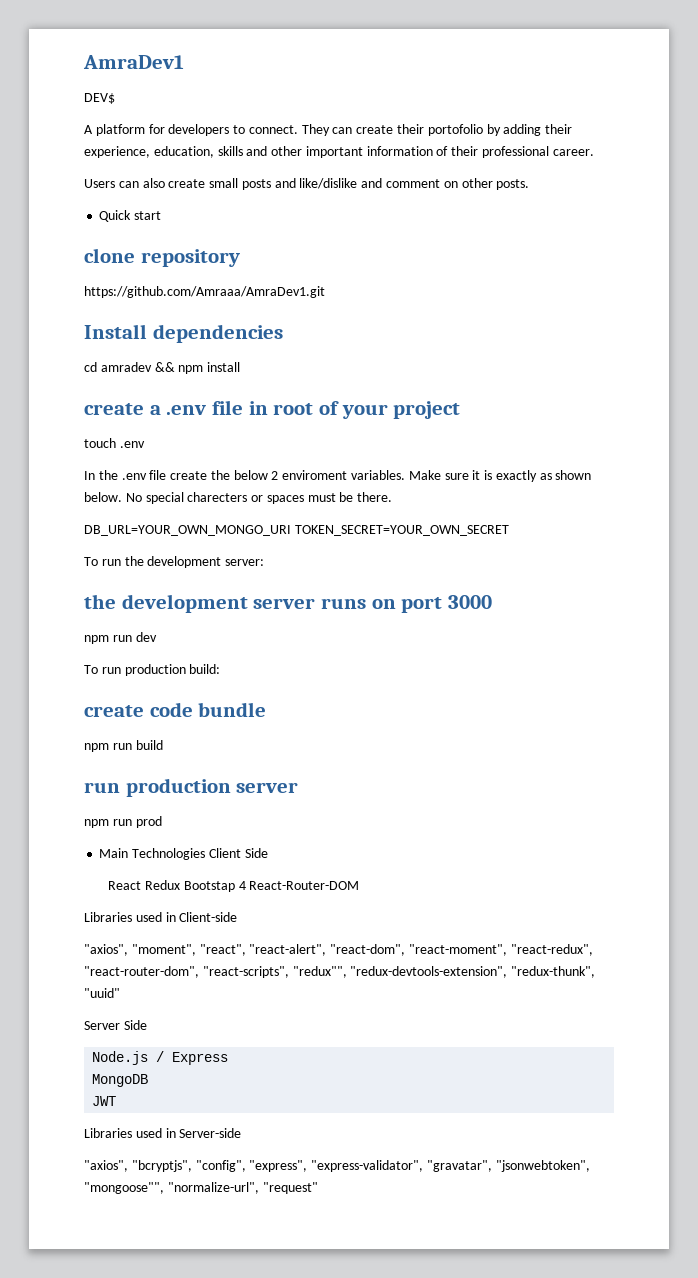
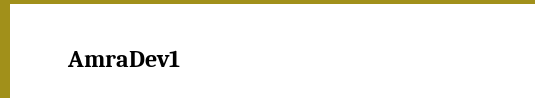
[84,93,115,104] [84,124,573,136] [84,146,594,158] [84,178,530,190] [99,210,162,222] [84,248,240,267] [84,286,325,298] [84,324,283,343] [84,362,241,374] [84,400,461,419] [84,438,145,448] [84,470,592,482] [84,492,393,504] [84,525,509,536] [84,556,265,568] [84,594,493,613] [84,632,157,644] [84,664,221,676] [84,702,267,717] [84,740,163,752] [84,778,299,797] [84,816,162,828] [99,848,268,860] [108,880,360,892] [84,912,238,922] [84,944,593,956] [84,966,596,978] [84,988,120,998] [84,1020,147,1030] [92,1051,229,1065] [92,1074,149,1087] [92,1096,117,1106] [84,1128,242,1138] [84,1160,590,1172] [84,1182,318,1194] // DEV$ // A platform for developers to connect. They can create their portofolio by adding their experience, education, skills and other important information of their professional career. // Users can also create small posts and like/dislike and comment on other posts. // Quick start // clone repository // https://github.com/Amraaa/AmraDev1.git // Install dependencies // cd amradev && npm install // create a .env file in root of your project // touch .env // In the .env file create the below 2 enviroment variables. Make sure it is exactly as shown below. No special charecters or spaces must be there. // DB_URL=YOUR_OWN_MONGO_URI TOKEN_SECRET=YOUR_OWN_SECRET // To run the development server: // the development server runs on port 3000 // npm run dev // To run production build: // create code bundle // npm run build // run production server // npm run prod // Main Technologies Client Side // React Redux Bootstap 4 React-Router-DOM // Libraries used in Client-side // "axios", "moment", "react", "react-alert", "react-dom", "react-moment", "react-redux", "react-router-dom", "react-scripts", "redux"", "redux-devtools-extension", "redux-thunk", "uuid" // Server Side // Node.js / Express // MongoDB // JWT // Libraries used in Server-side // "axios", "bcryptjs", "config", "express", "express-validator", "gravatar", "jsonwebtoken", "mongoose"", "normalize-url", "request" -> (180, 58) none

